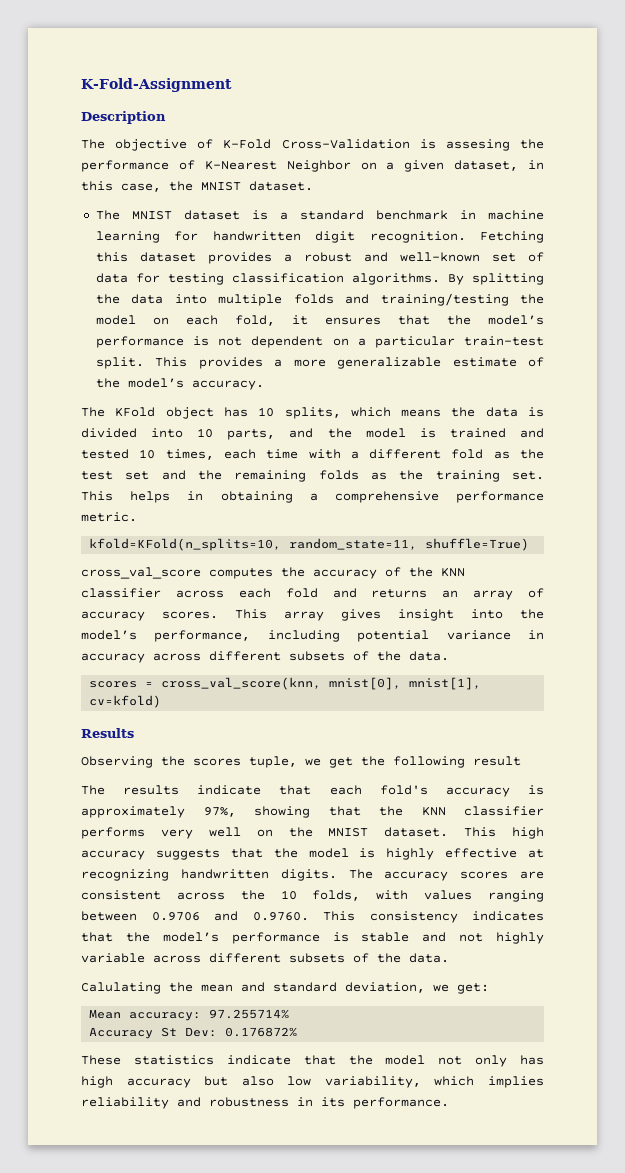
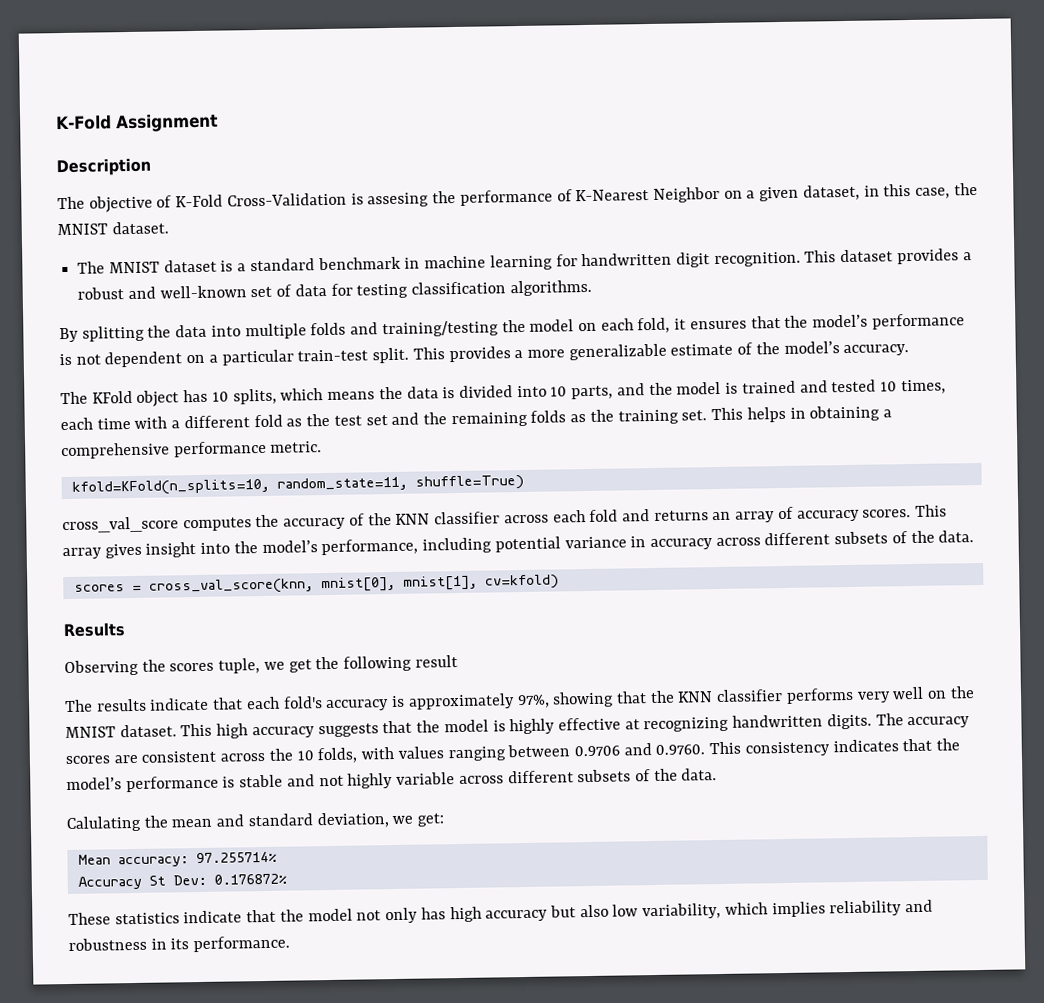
[81,78,232,92] K-Fold-Assignment -> [56,113,218,133] K-Fold Assignment
[480,231,544,243] [95,252,128,262] Fetching this -> [804,250,837,263] This
(440, 279) none -> (592, 288) //

